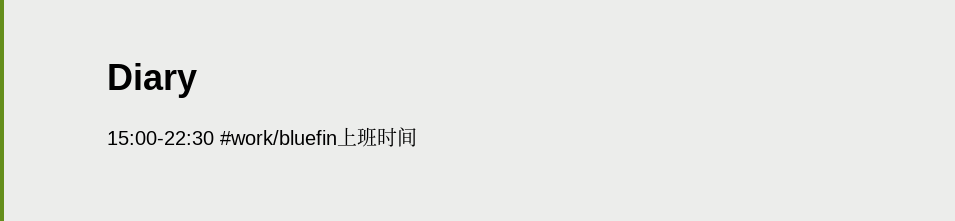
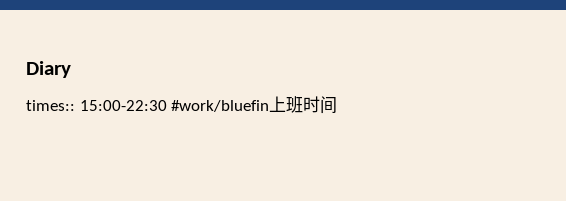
(197, 80) none -> [26,100,75,111] times::

